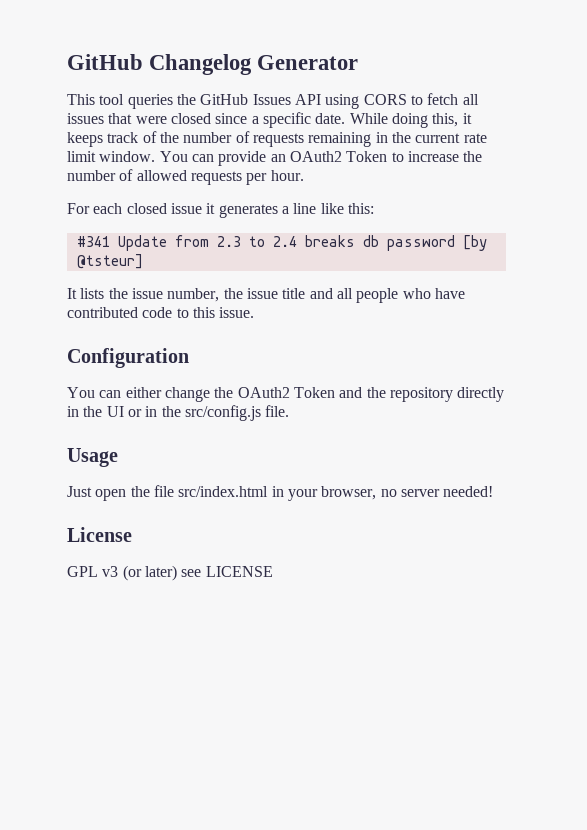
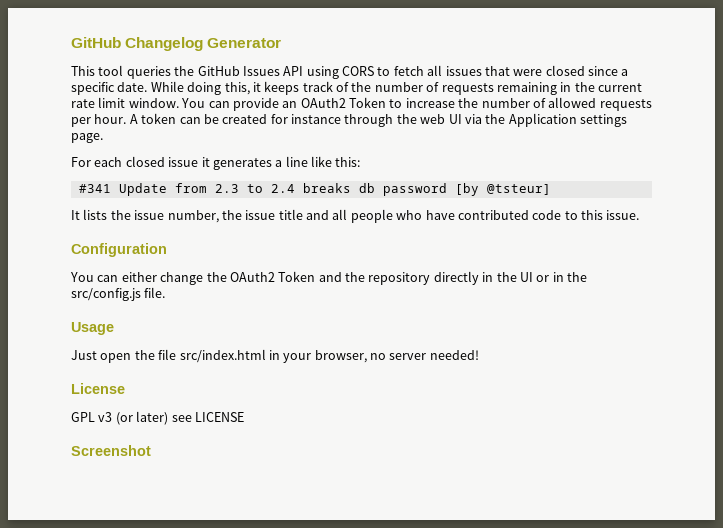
(304, 175) none -> [129,113,627,127] [71,133,103,143] A token can be created for instance through the web UI via the Application settings page.
(273, 571) none -> [71,445,151,456] // Screenshot

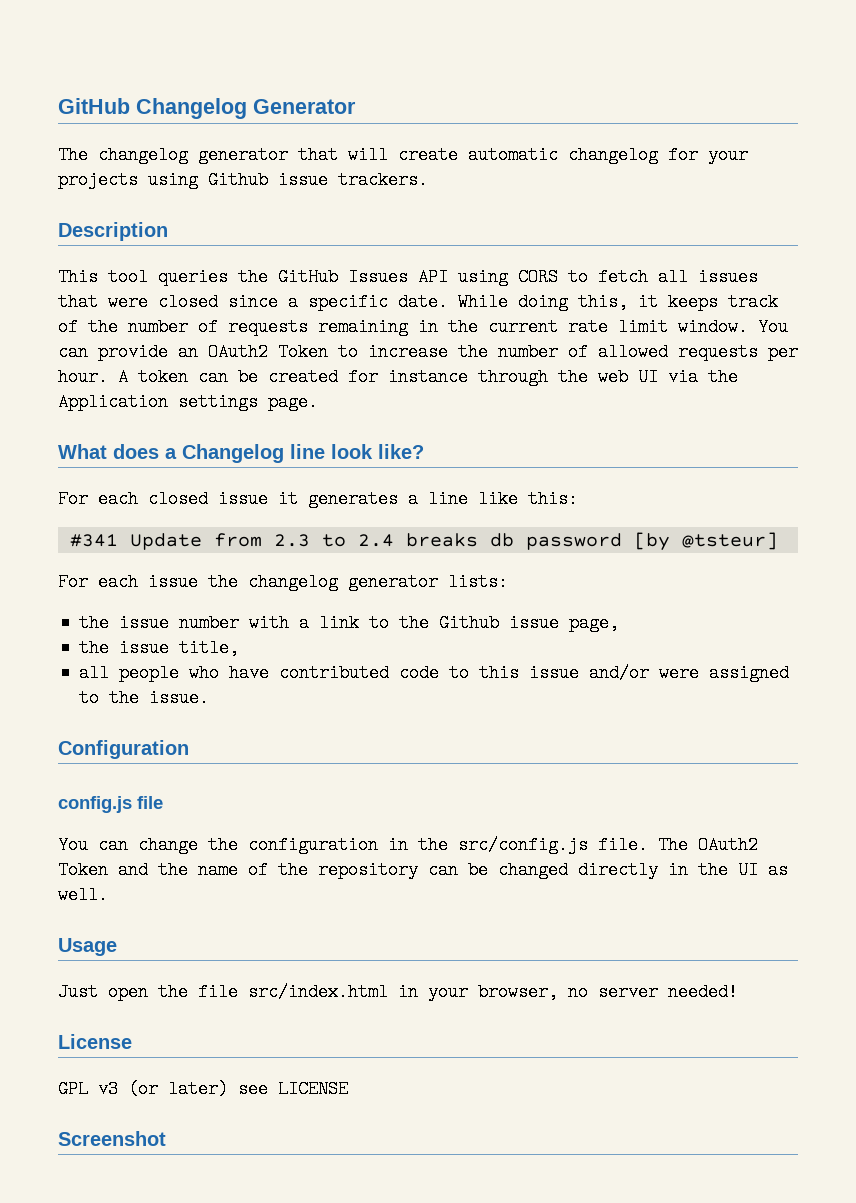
(282, 43) none -> [58,146,748,164] [58,171,428,189] [58,222,168,241] // The changelog generator that will create automatic changelog for your projects using Github issue trackers. // Description
(103, 138) none -> [58,444,424,463] // What does a Changelog line look like?
[71,209,329,223] It lists the issue number, the issue title and -> [58,573,508,591] [79,614,620,632] [79,639,240,657] For each issue the changelog generator lists: // the issue number with a link to the Github issue page, // the issue title, //
(603, 215) none -> [529,664,790,682] [79,689,140,707] issue and/or were assigned to the
[70,272,157,282] // You can either -> [58,796,163,813] [58,836,128,854] // config.js file // You can
[229,271,587,285] [71,287,166,301] OAuth2 Token and the repository directly in the UI or in the src/config.js file. -> [248,836,758,854] [58,861,788,879] [58,886,108,904] configuration in the src/config.js file. The OAuth2 Token and the name of the repository can be changed directly in the UI as well.

